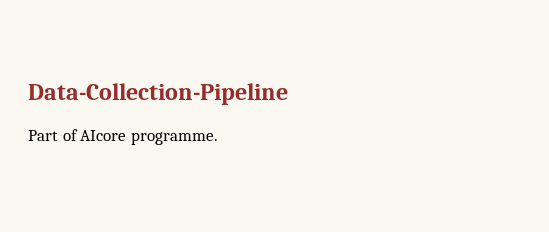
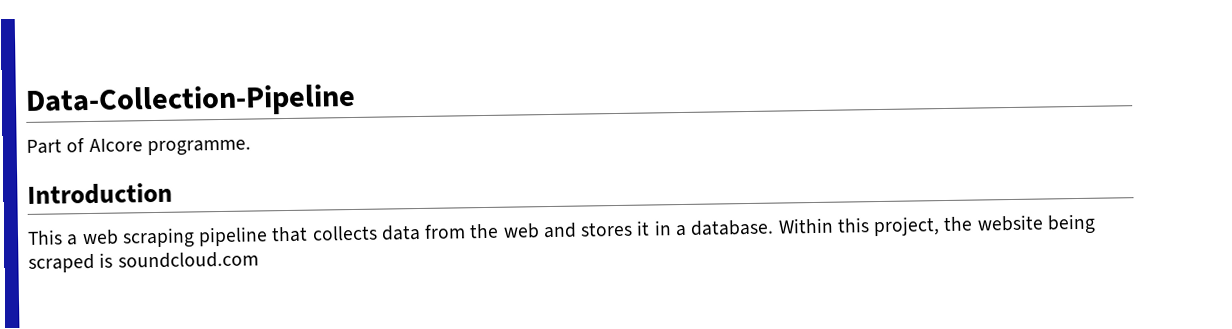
(218, 138) none -> [27,182,173,205] [27,213,1096,249] [28,251,259,273] // Introduction // This a web scraping pipeline that collects data from the web and stores it in a database. Within this project, the website being scraped is soundcloud.com

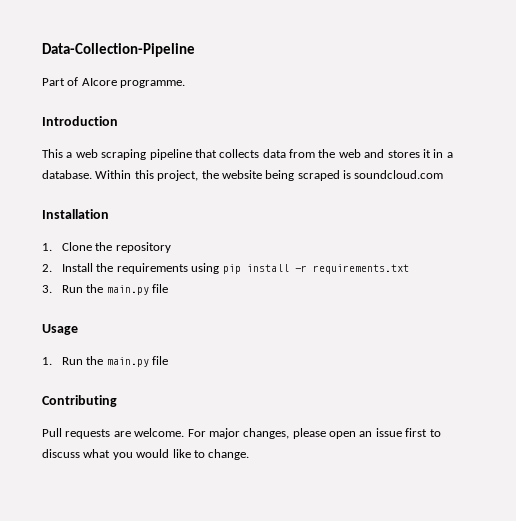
(259, 260) none -> [42,209,109,219] [42,242,171,253] [42,263,409,274] [42,284,169,295] [42,324,78,335] [42,356,169,367] [42,395,117,407] [42,428,441,439] [42,449,250,460] // Installation // 1. Clone the repository // 2. Install the requirements using pip install -r requirements.txt // 3. Run the main.py file // Usage // 1. Run the main.py file // Contributing // Pull requests are welcome. For major changes, please open an issue first to discuss what you would like to change.

